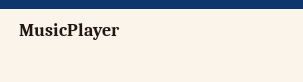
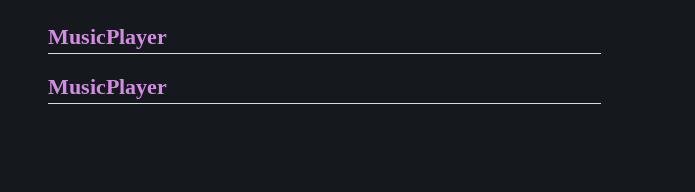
[19,23,120,40] MusicPlayer -> [48,29,167,49] [48,79,167,99] MusicPlayer // MusicPlayer

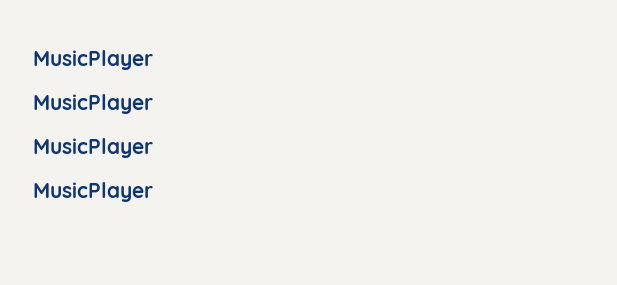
[48,29,167,49] [48,79,167,99] MusicPlayer // MusicPlayer -> [33,50,153,70] [33,94,153,114] [33,138,153,158] [33,182,153,202] MusicPlayer // MusicPlayer // MusicPlayer // MusicPlayer

